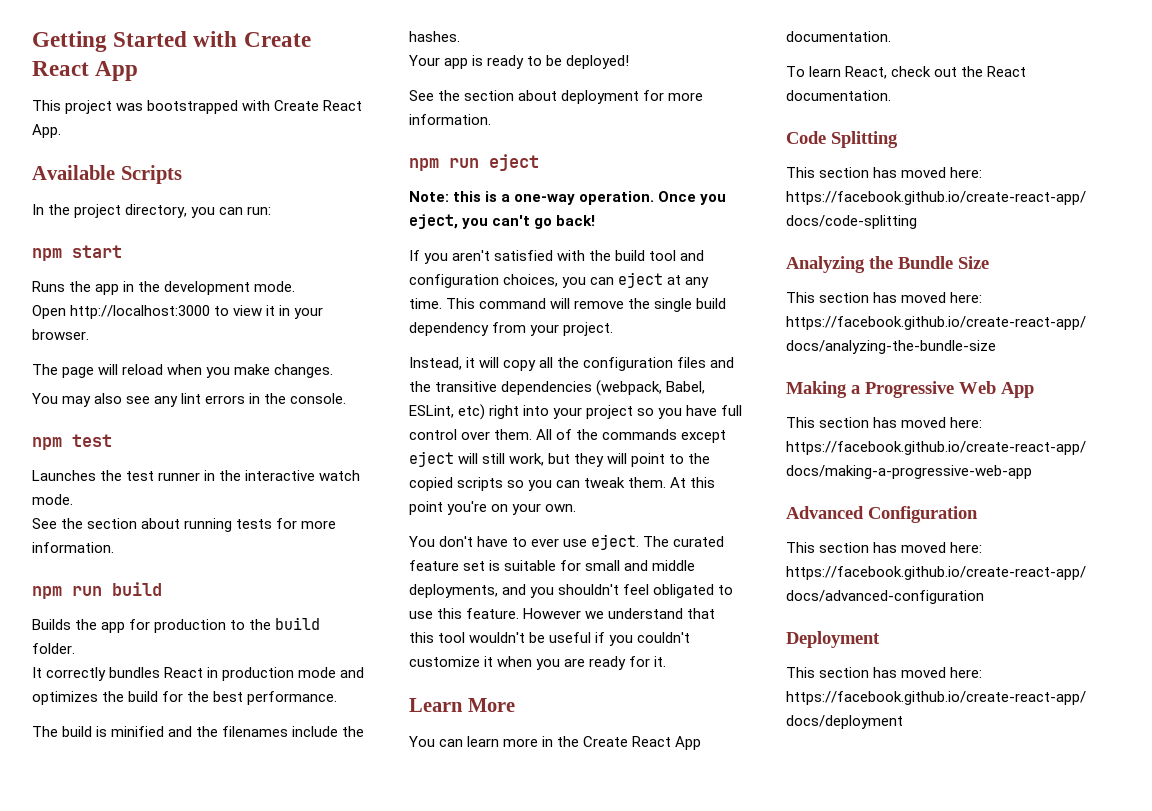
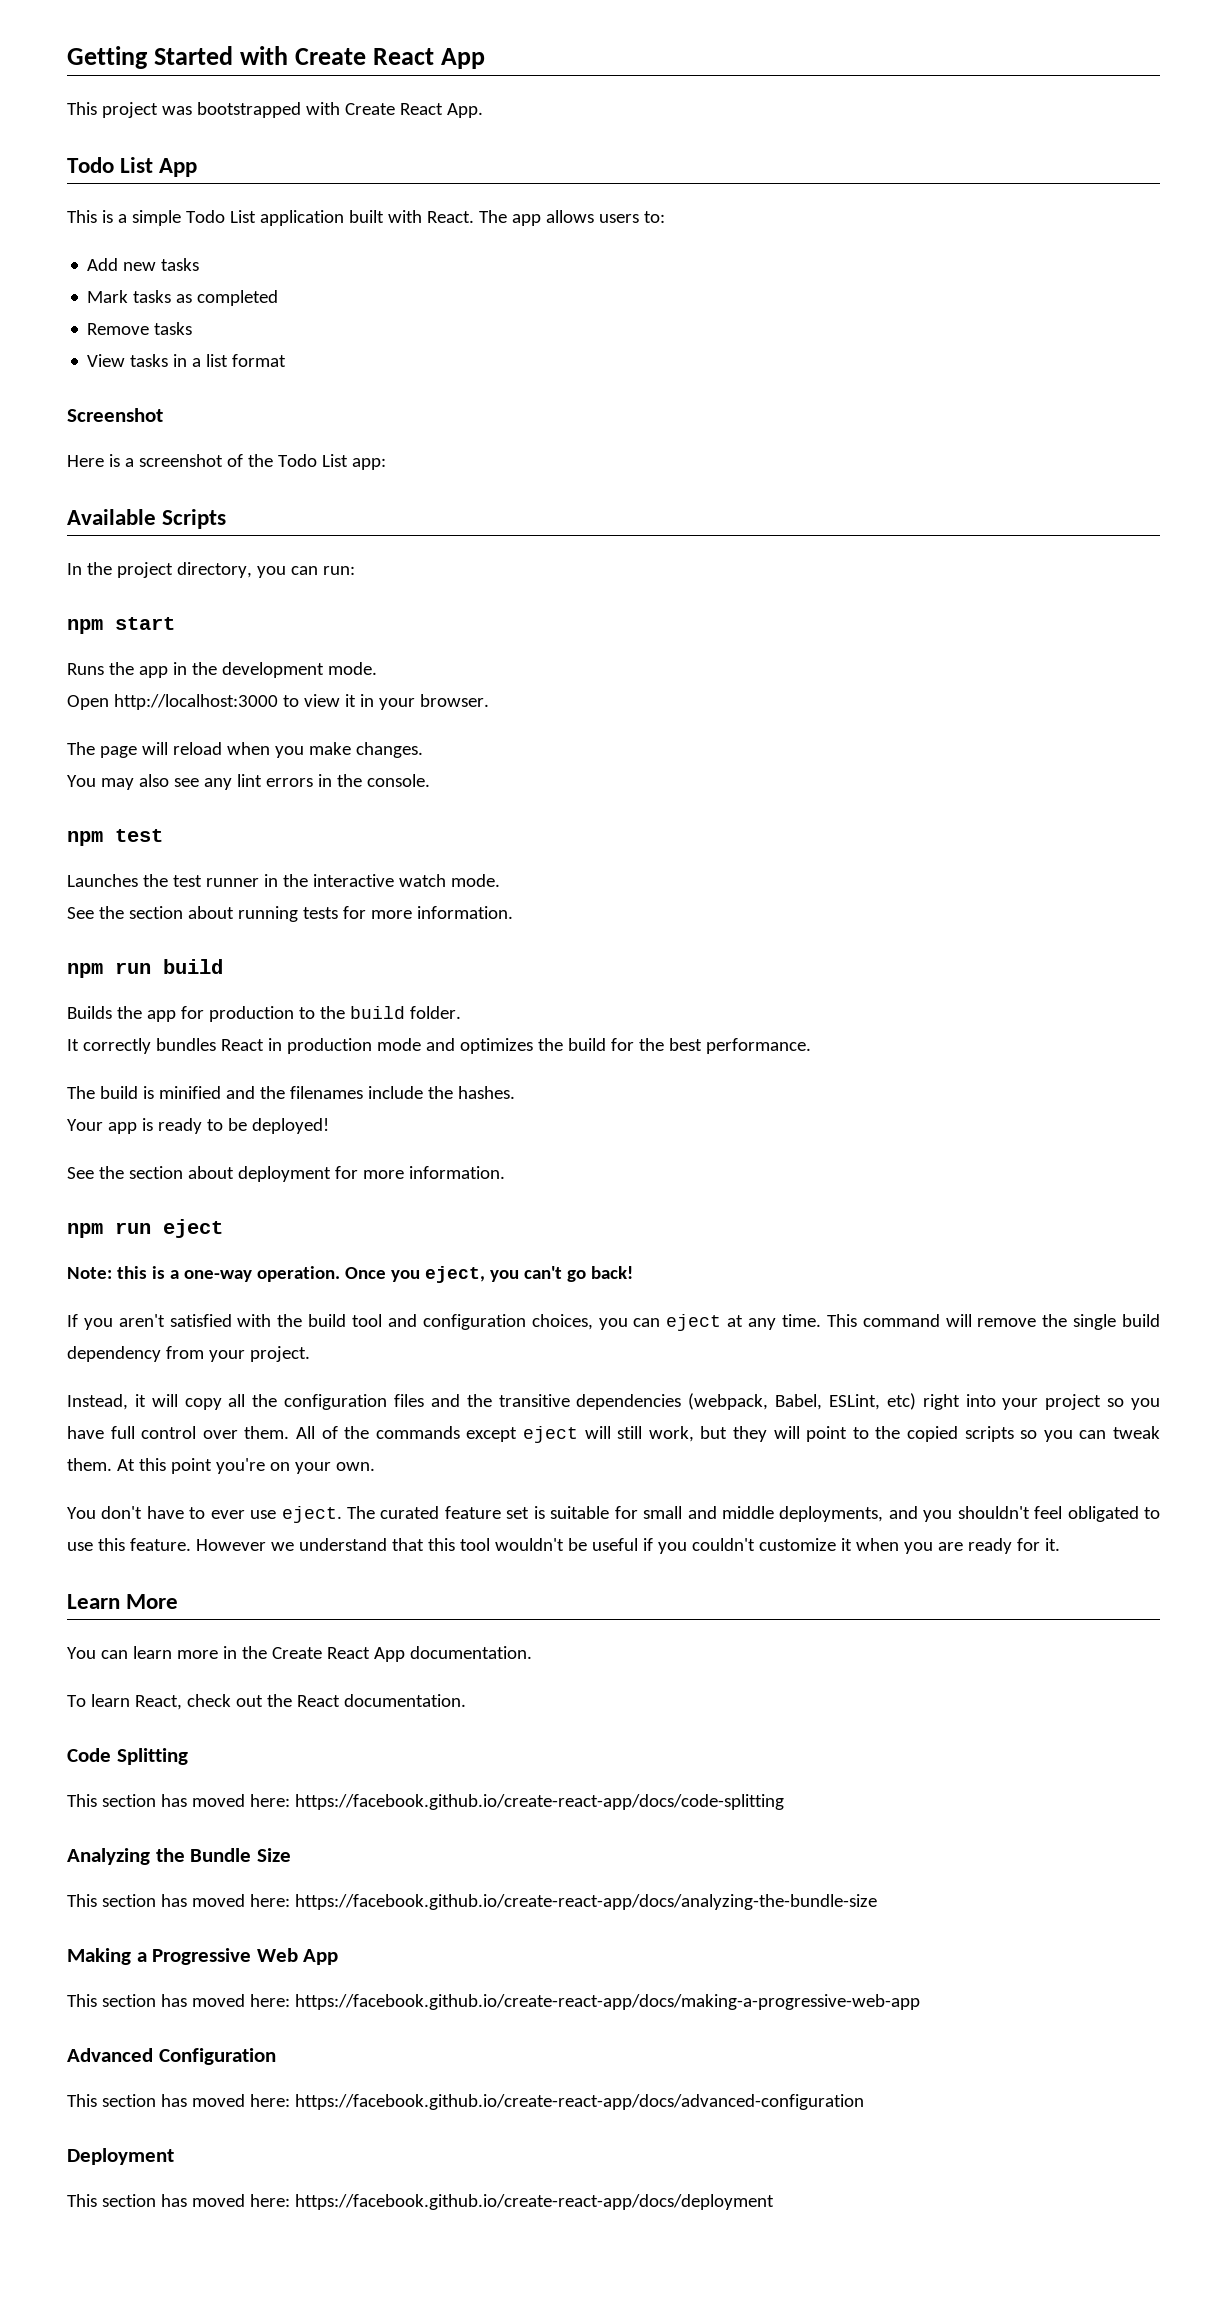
(61, 131) none -> [67,157,198,177] [67,210,665,226] [87,258,200,271] [87,290,279,306] [87,322,193,335] [87,354,287,367] [67,408,163,422] [67,454,386,470] // Todo List App // This is a simple Todo List application built with React. The app allows users to: // Add new tasks // Mark tasks as completed // Remove tasks // View tasks in a list format // Screenshot // Here is a screenshot of the Todo List app:

